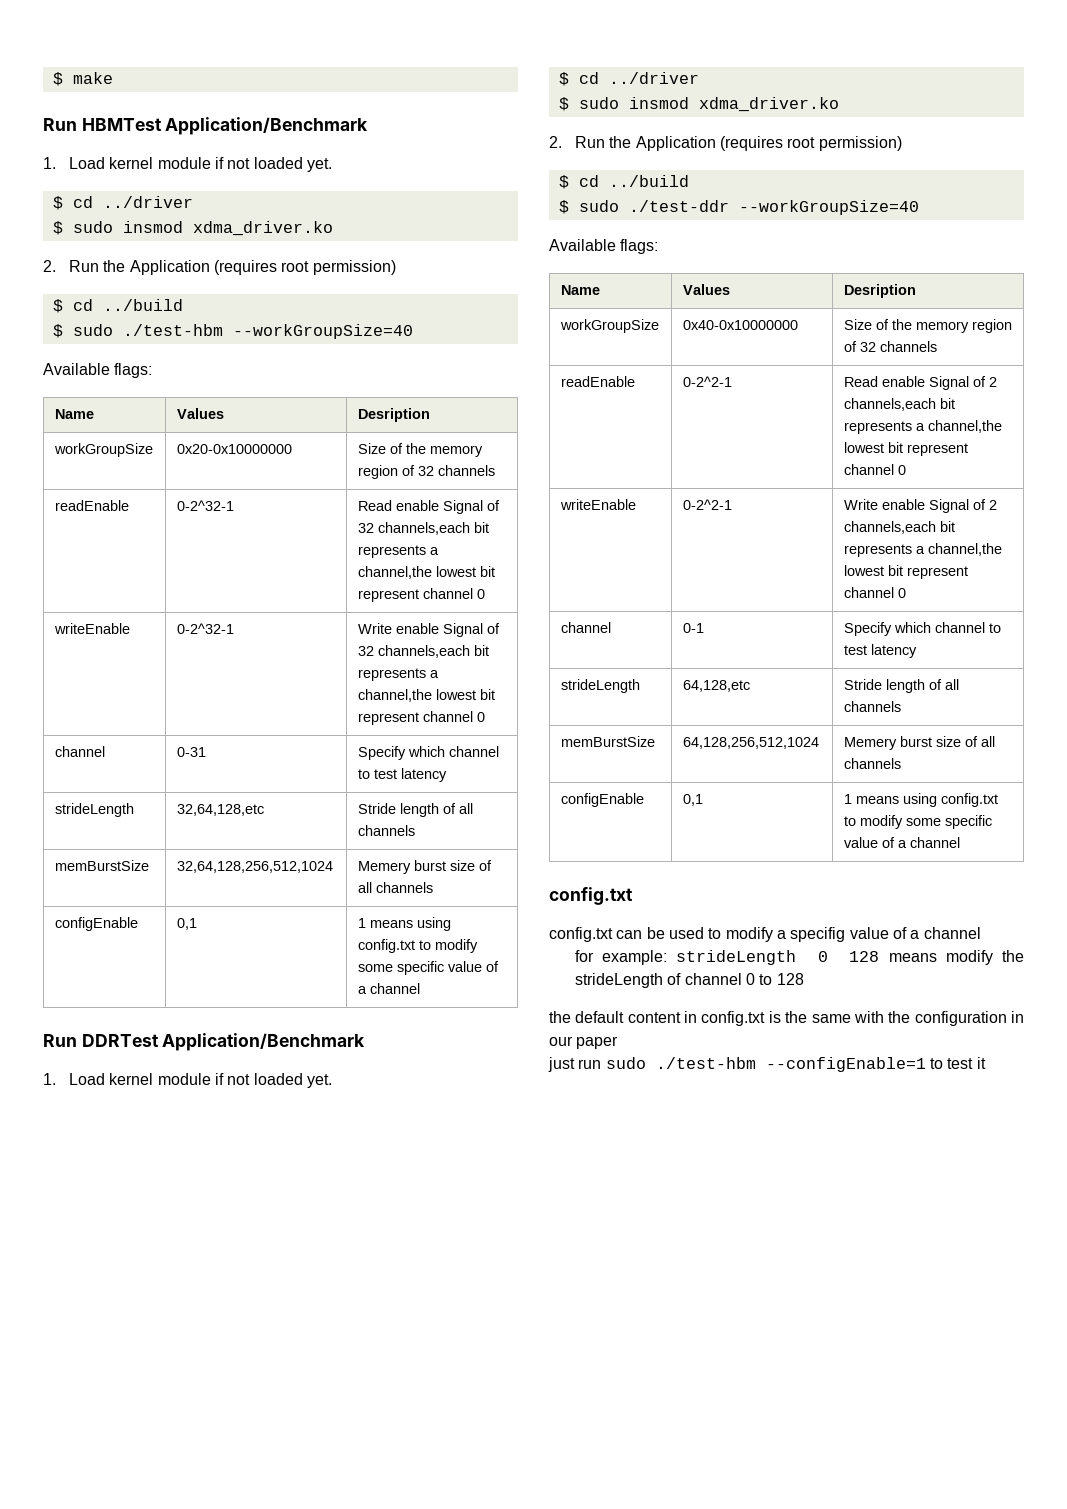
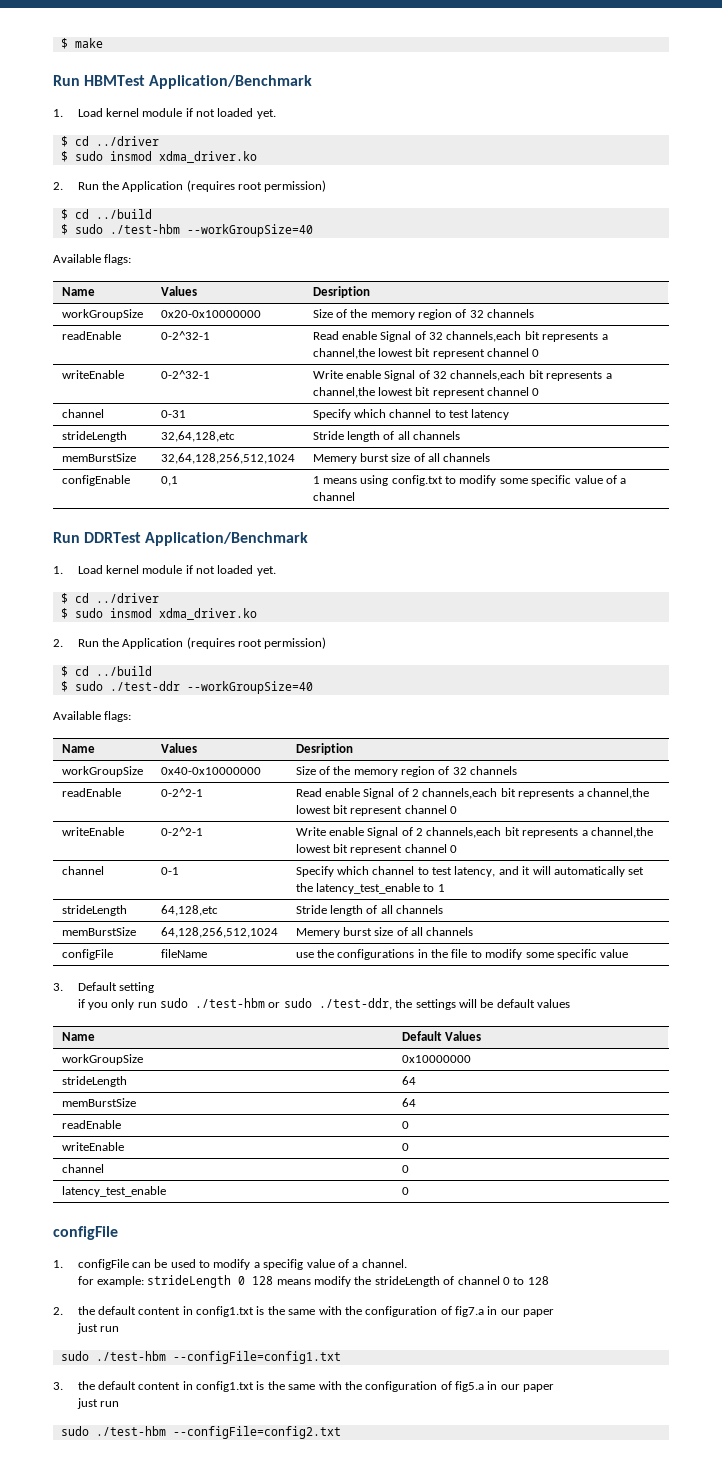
[870,644,917,658] latency -> [454,866,645,877] [295,883,445,894] latency, and it will automatically set the latency_test_enable to 1
[560,793,644,807] [682,794,703,806] [843,793,998,807] [843,815,992,829] [843,837,960,848] [549,887,633,905] [549,927,613,942] configEnable | 0,1 | 1 means using config.txt to modify some specific value of a channel // config.txt // config.txt -> [61,949,113,960] [160,949,207,958] [295,949,629,960] [53,982,154,993] [77,998,571,1010] [61,1032,95,1041] [401,1031,481,1041] [61,1054,143,1065] [401,1055,471,1063] [61,1076,127,1087] [401,1076,416,1085] [61,1098,136,1107] [401,1098,416,1107] [61,1120,121,1129] [401,1121,409,1129] [61,1142,124,1151] [401,1143,409,1151] [61,1164,104,1173] [401,1165,409,1173] [61,1186,166,1197] [401,1187,409,1195] [53,1226,118,1240] [53,1259,129,1270] configFile | fileName | use the configurations in the file to modify some specific value // 3. Default setting // if you only run sudo ./test-hbm or sudo ./test-ddr, the settings will be default values // Name | Default Values // workGroupSize | 0x10000000 // strideLength | 64 // memBurstSize | 64 // readEnable | 0 // writeEnable | 0 // channel | 0 // latency_test_enable | 0 // configFile // 1. configFile
[923,927,981,939] channel -> [361,1259,407,1268] channel.
[549,1011,1024,1026] [549,1036,619,1049] [548,1057,986,1072] the default content in config.txt is the same with the configuration in our paper // just run sudo ./test-hbm --configEnable=1 to test it -> [53,1306,555,1317] [76,1323,119,1334] [60,1351,341,1364] [53,1381,555,1392] [76,1398,119,1409] [60,1426,341,1439] 2. the default content in config1.txt is the same with the configuration of fig7.a in our paper // just run // sudo ./test-hbm --configFile=config1.txt // 3. the default content in config1.txt is the same with the configuration of fig5.a in our paper // just run // sudo ./test-hbm --configFile=config2.txt

